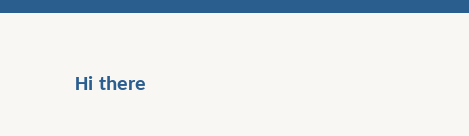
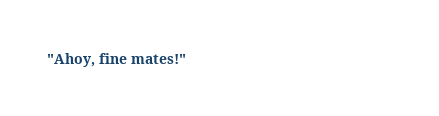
[75,76,146,90] Hi there -> [47,53,186,67] "Ahoy, fine mates!"

